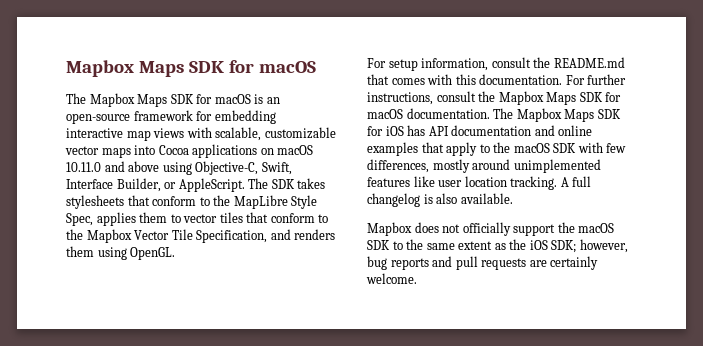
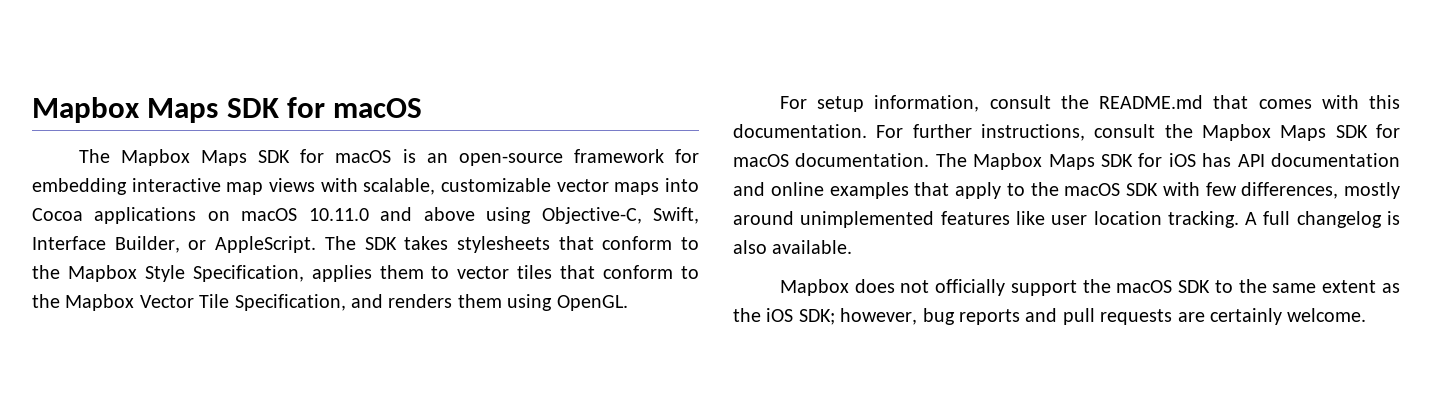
[233,195,318,209] [66,213,93,226] MapLibre Style Spec, -> [67,265,304,282] Mapbox Style Specification,

